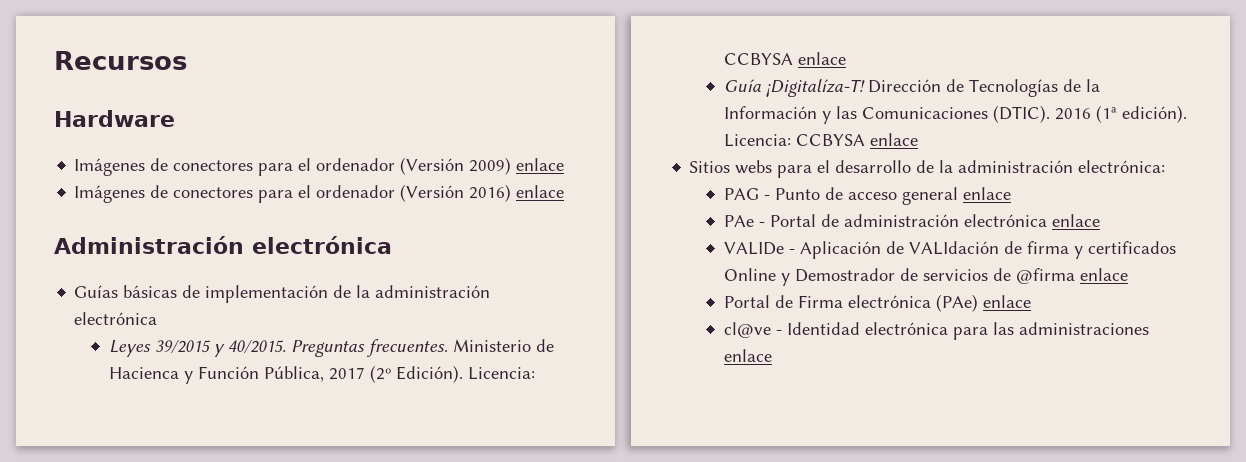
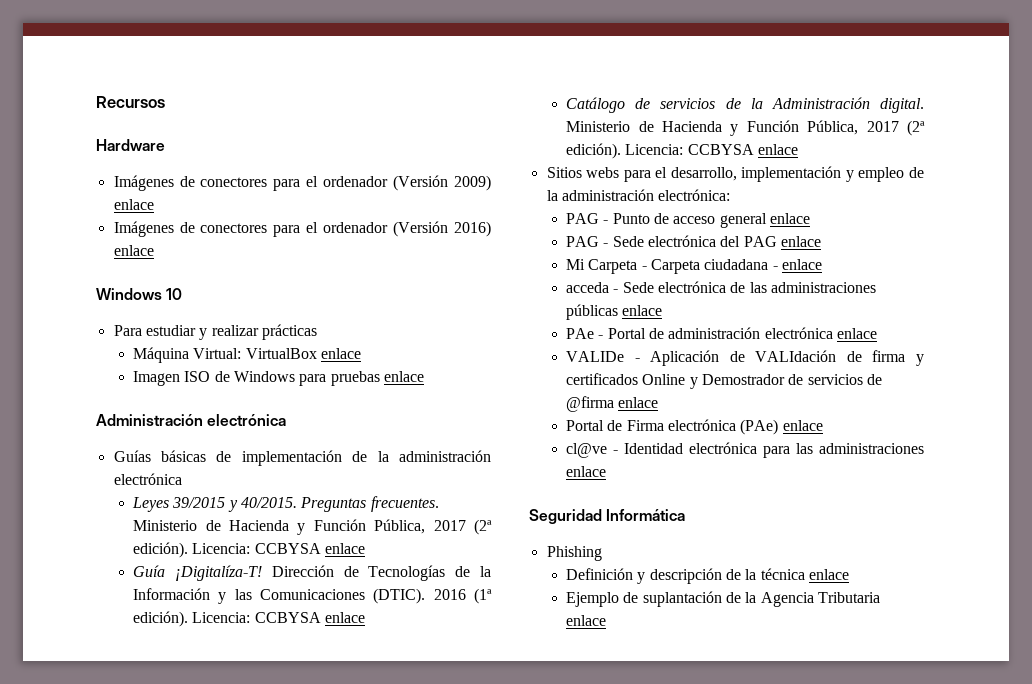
(565, 191) none -> [96,288,183,300] [113,324,317,340] [133,347,362,363] [133,371,425,386] // Windows 10 // Para estudiar y realizar prácticas // Máquina Virtual: VirtualBox enlace // Imagen ISO de Windows para pruebas enlace
[108,365,463,384] Hacienca y Función Pública, 2017 (2º Edición). -> [228,519,493,535] [133,542,189,558] Hacienda y Función Pública, 2017 (2ª edición).
(918, 139) none -> [566,97,924,113] [566,120,925,136] [566,143,799,159] // Catálogo de servicios de la Administración digital. Ministerio de Hacienda y Función Pública, 2017 (2ª edición). Licencia: CCBYSA enlace
[835,160,912,173] desarrollo -> [670,166,905,182] desarrollo, implementación y empleo
(1011, 193) none -> [566,235,822,247] [566,259,823,274] [566,281,877,293] [566,304,663,320] // PAG - Sede electrónica del PAG enlace // Mi Carpeta - Carpeta ciudadana - enlace // acceda - Sede electrónica de las administraciones públicas enlace
(772, 355) none -> [529,509,686,524] [546,546,602,561] [566,568,850,584] [566,591,881,607] [566,615,607,626] // Seguridad Informática // Phishing // Definición y descripción de la técnica enlace // Ejemplo de suplantación de la Agencia Tributaria enlace

